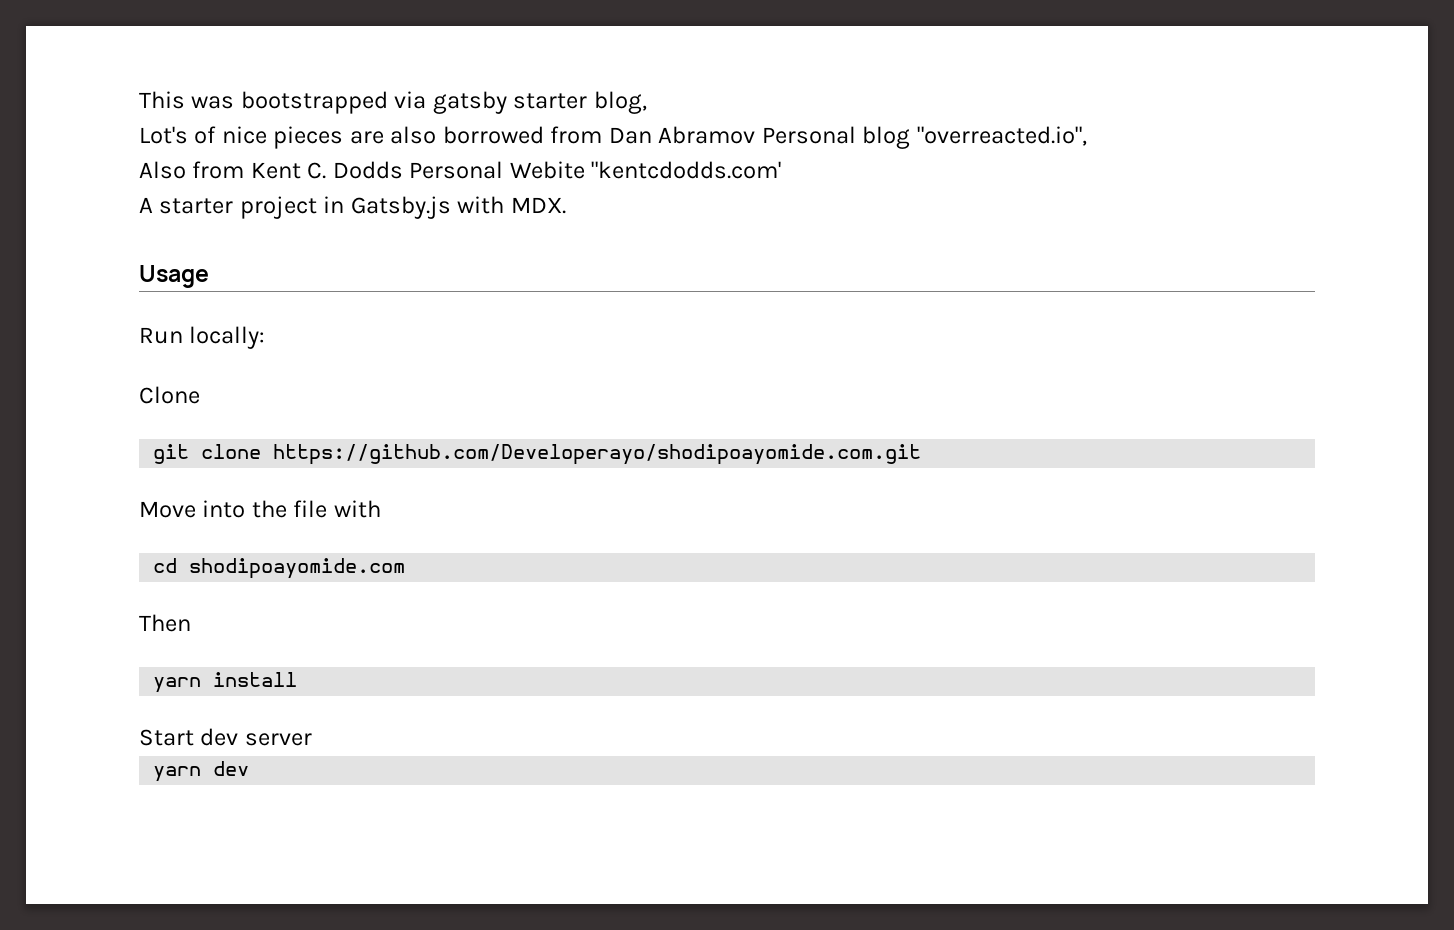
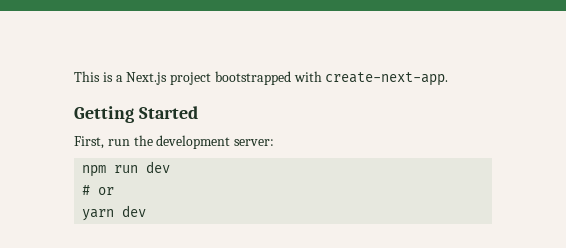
[191,91,647,114] [139,126,1087,149] [139,161,782,179] [139,196,566,219] [139,265,209,288] [139,326,266,349] [139,386,200,404] [153,444,922,465] [139,500,381,518] [153,558,406,579] [139,614,191,632] [153,672,298,693] [139,728,312,746] was bootstrapped via gatsby starter blog, // Lot's of nice pieces are also borrowed from Dan Abramov Personal blog "overreacted.io", // Also from Kent C. Dodds Personal Webite "kentcdodds.com' // A starter project in Gatsby.js with MDX. // Usage // Run locally: // Clone // git clone https://github.com/Developerayo/shodipoayomide.com.git // Move into the file with // cd shodipoayomide.com // Then // yarn install // Start dev server -> [102,71,449,86] [74,106,198,123] [74,135,275,149] [82,161,171,177] [82,185,115,195] is a Next.js project bootstrapped with create-next-app. // Getting Started // First, run the development server: // npm run dev // # or

